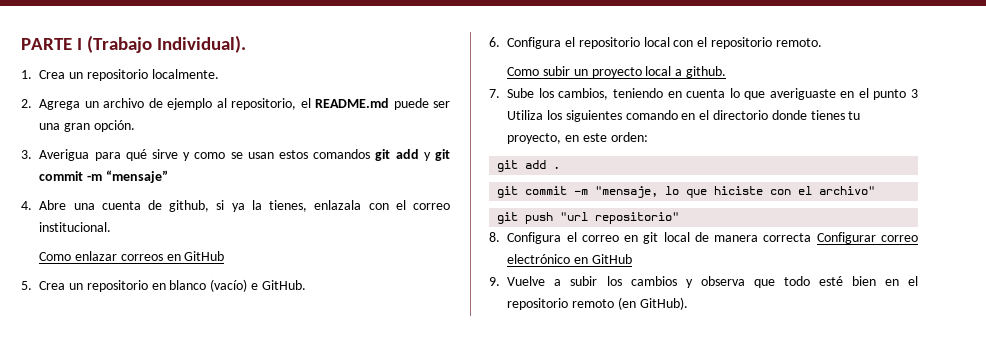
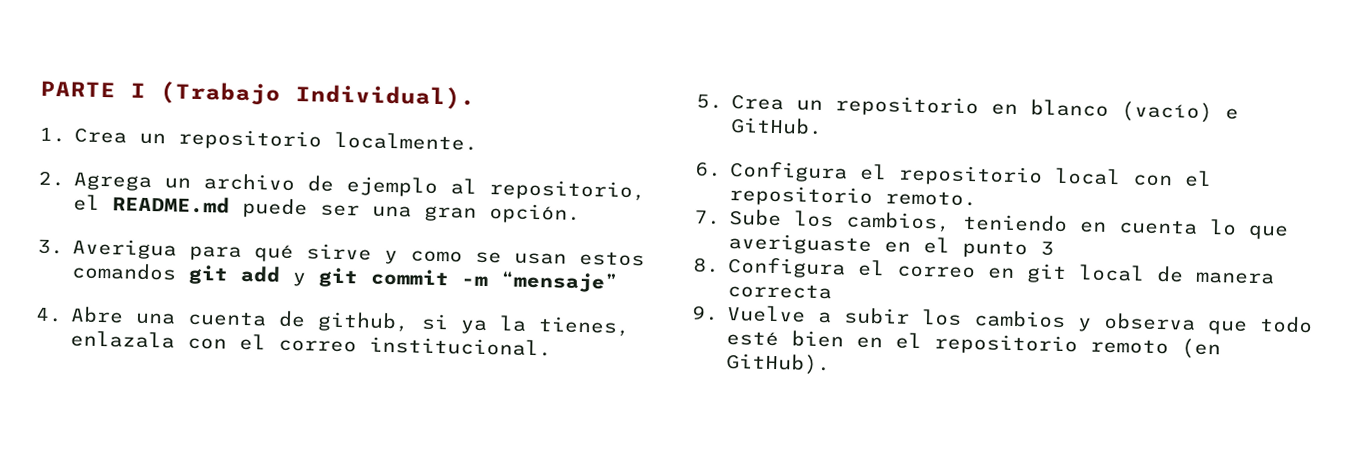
[39,251,225,261] // Como enlazar correos en GitHub -> (553, 346) none
[507,66,727,78] // Como subir un proyecto local a github. -> (978, 198) none
[507,110,861,122] [507,132,648,144] [497,160,561,172] [497,186,876,198] [497,212,680,224] Utiliza los siguientes comando en el directorio donde tienes tu proyecto, en este orden: // git add . // git commit -m "mensaje, lo que hiciste con el archivo" // git push "url repositorio" -> (1055, 248) none
[816,232,918,244] [507,254,632,264] Configurar correo electrónico en GitHub -> (833, 291) none

